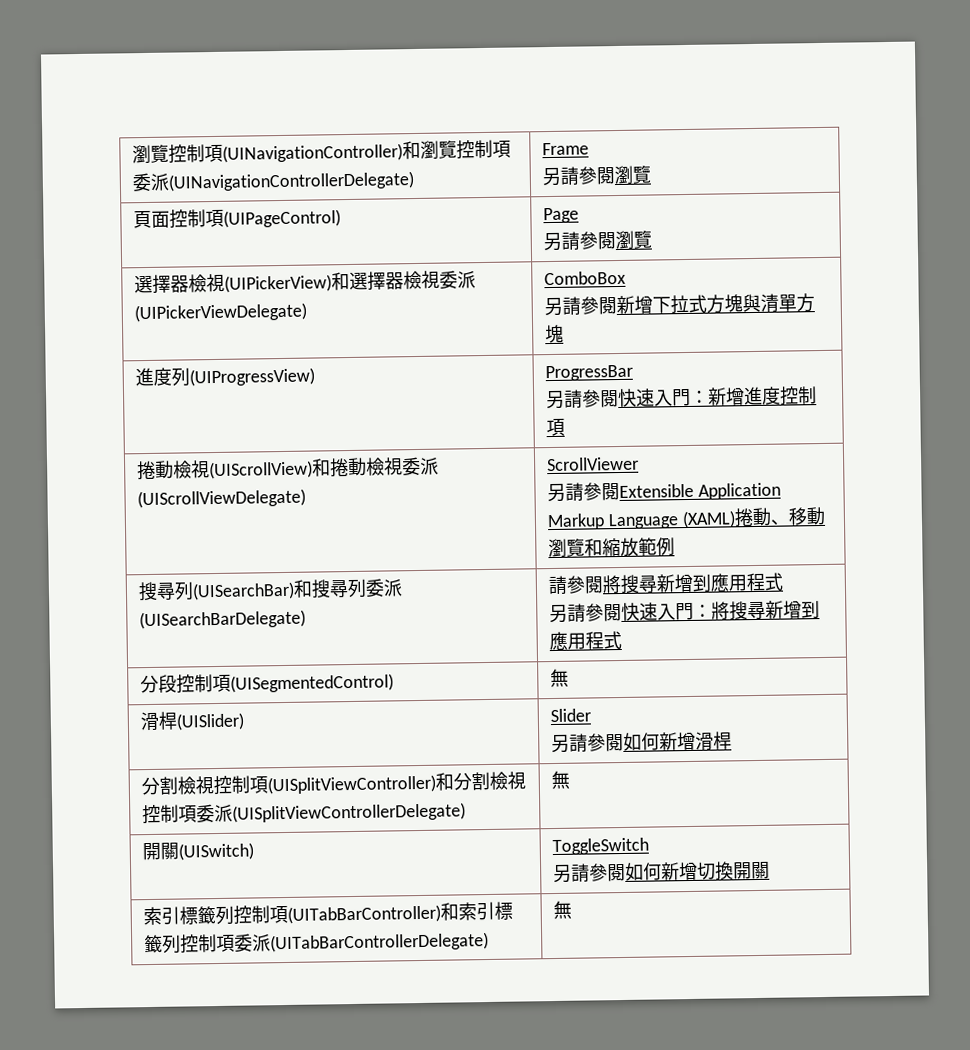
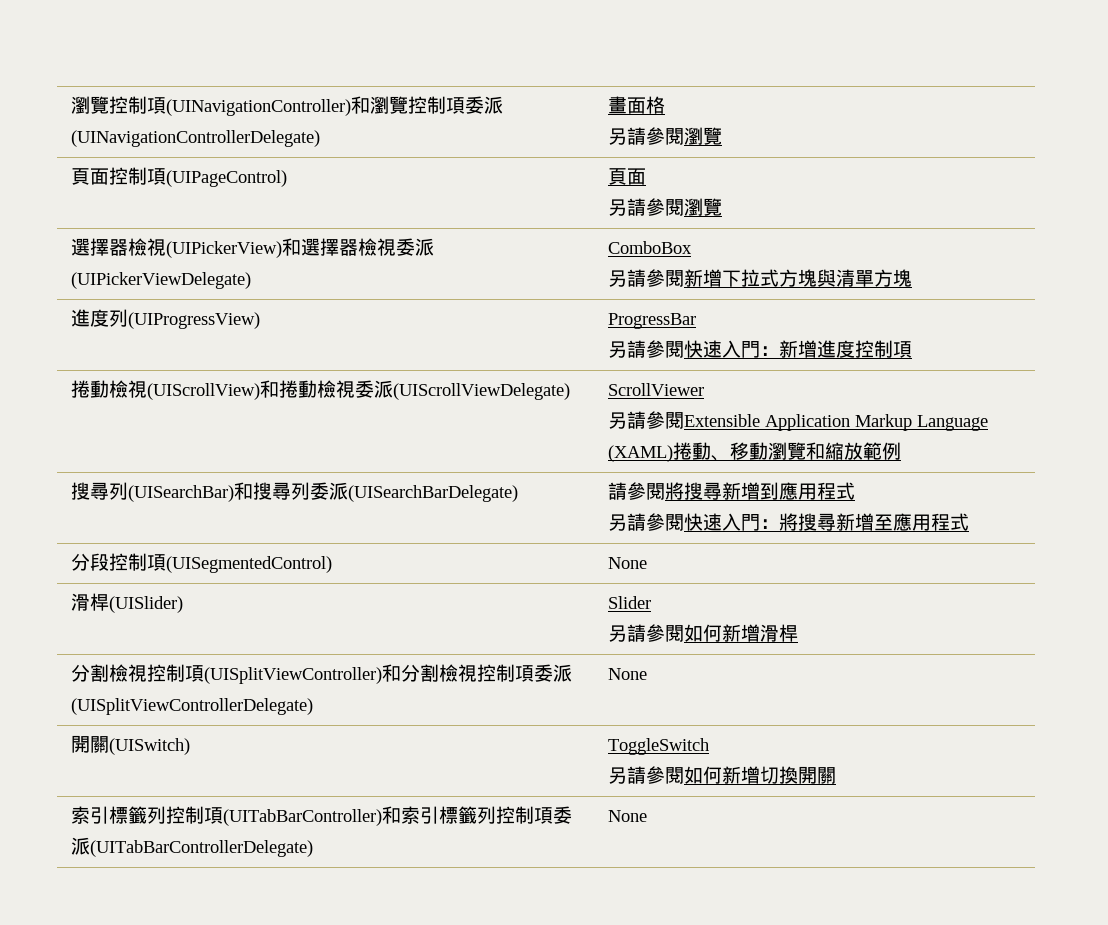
[542,142,590,156] Frame -> [607,96,665,114] 畫面格
[543,207,580,224] Page -> [607,168,646,185] 頁面
[801,600,821,619] 到 -> [873,514,893,531] 至
[550,668,570,688] | 無 -> [607,557,647,569] | None
[551,770,571,790] | 無 -> [607,668,647,680] | None
[553,900,573,920] | 無 -> [607,810,647,822] | None

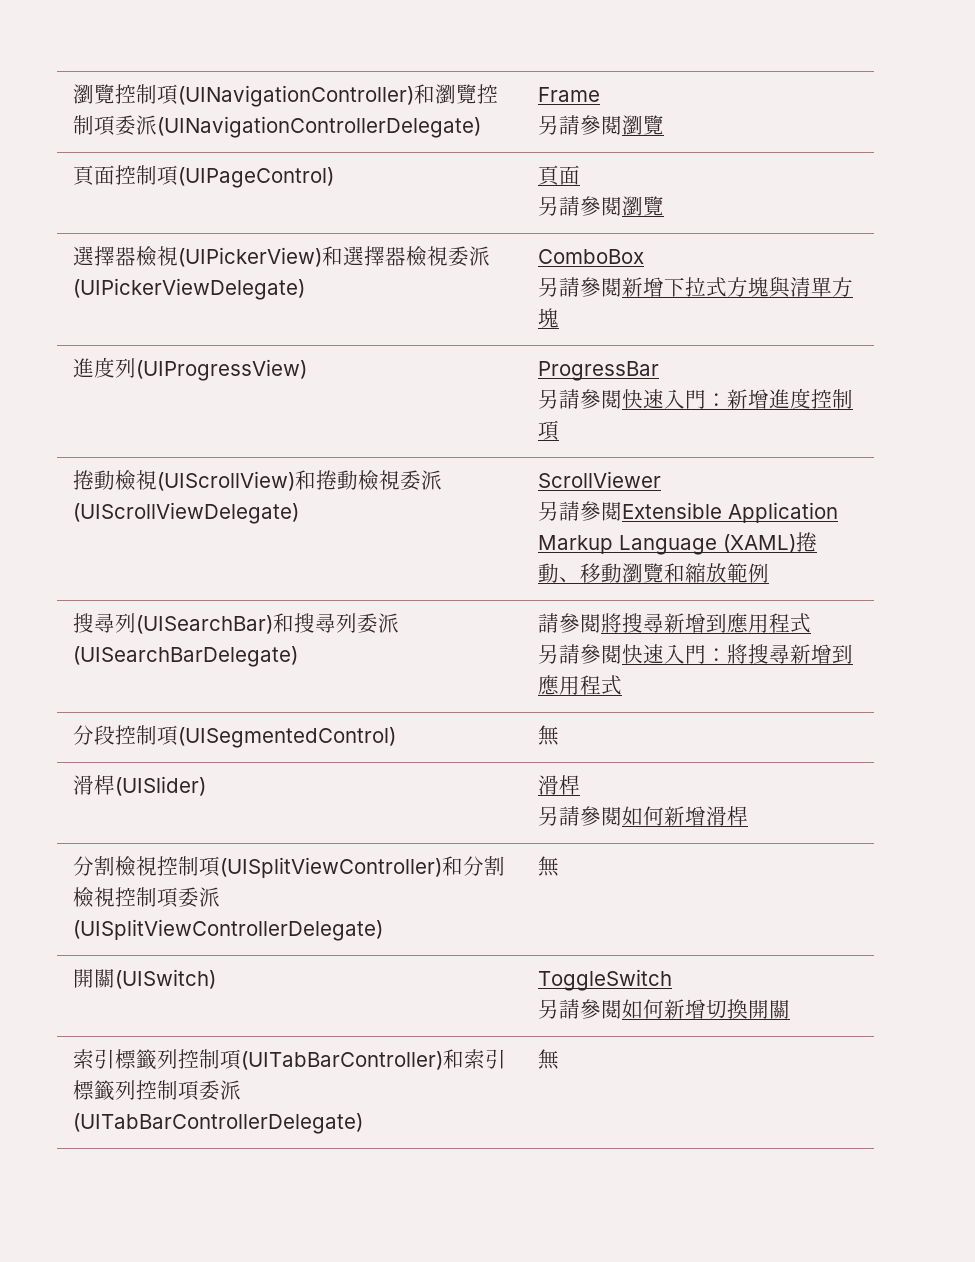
[607,96,665,114] 畫面格 -> [537,87,600,102] Frame
[873,514,893,531] 至 -> [831,644,853,664] 到
[607,557,647,569] | None -> [537,725,559,746] | 無
[607,596,651,609] Slider -> [537,775,580,795] 滑桿
[607,668,647,680] | None -> [537,856,559,877] | 無
[607,810,647,822] | None -> [537,1049,559,1070] | 無

